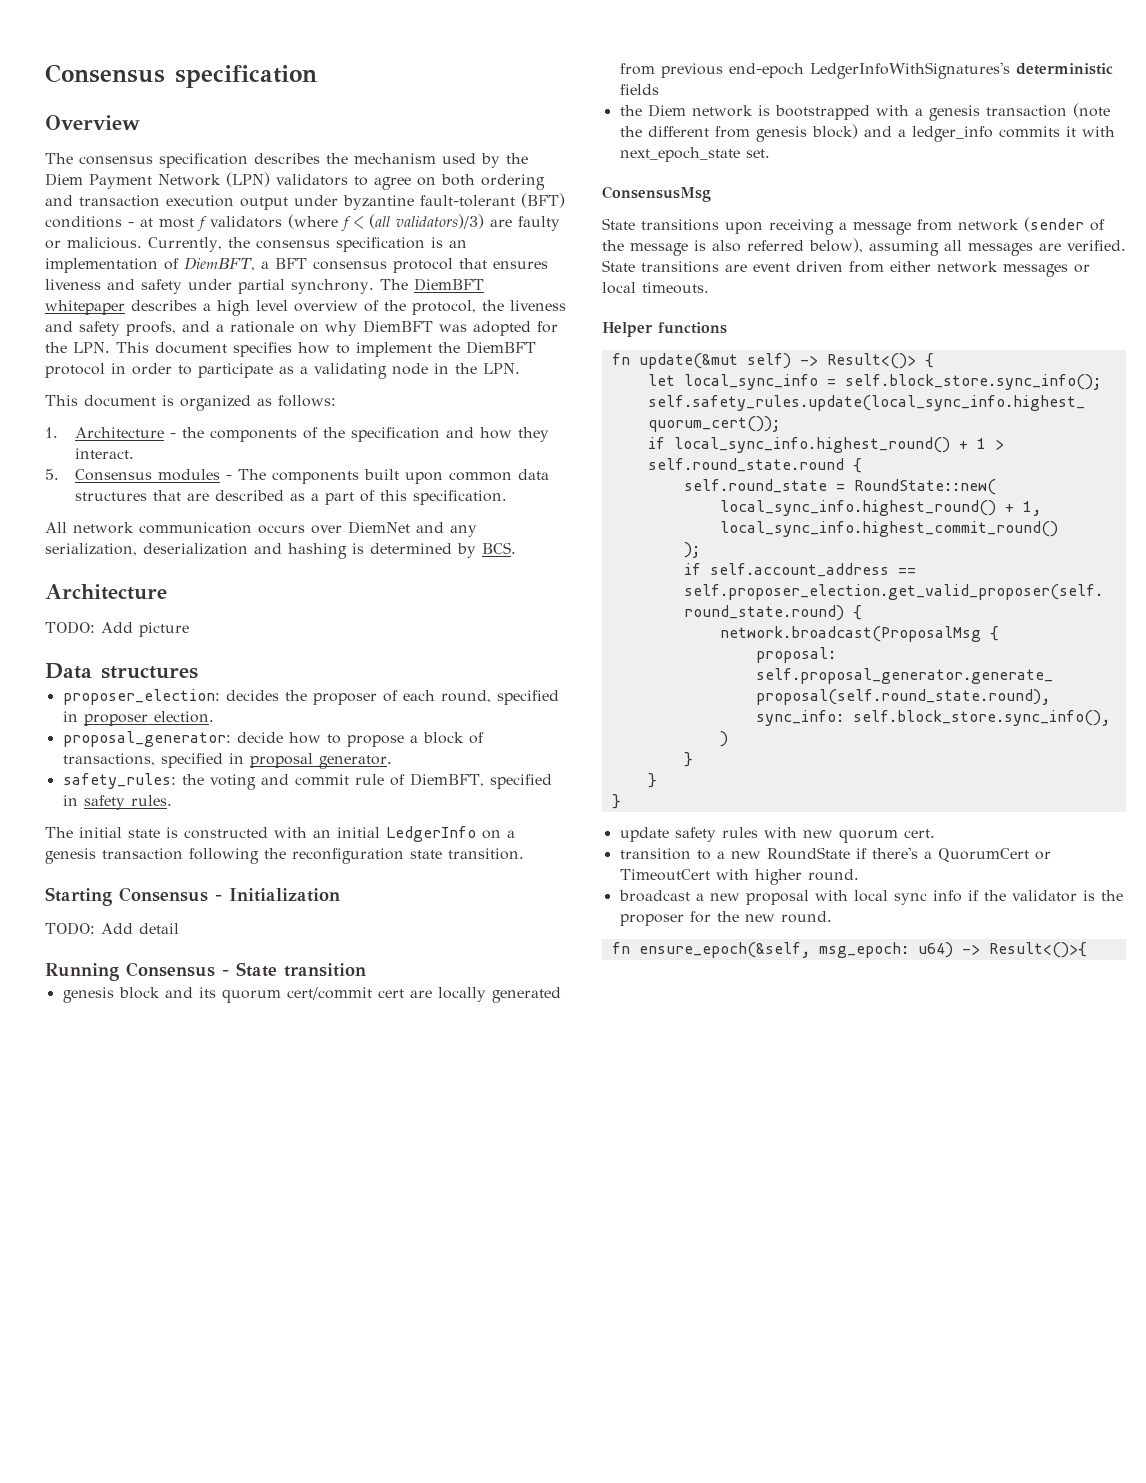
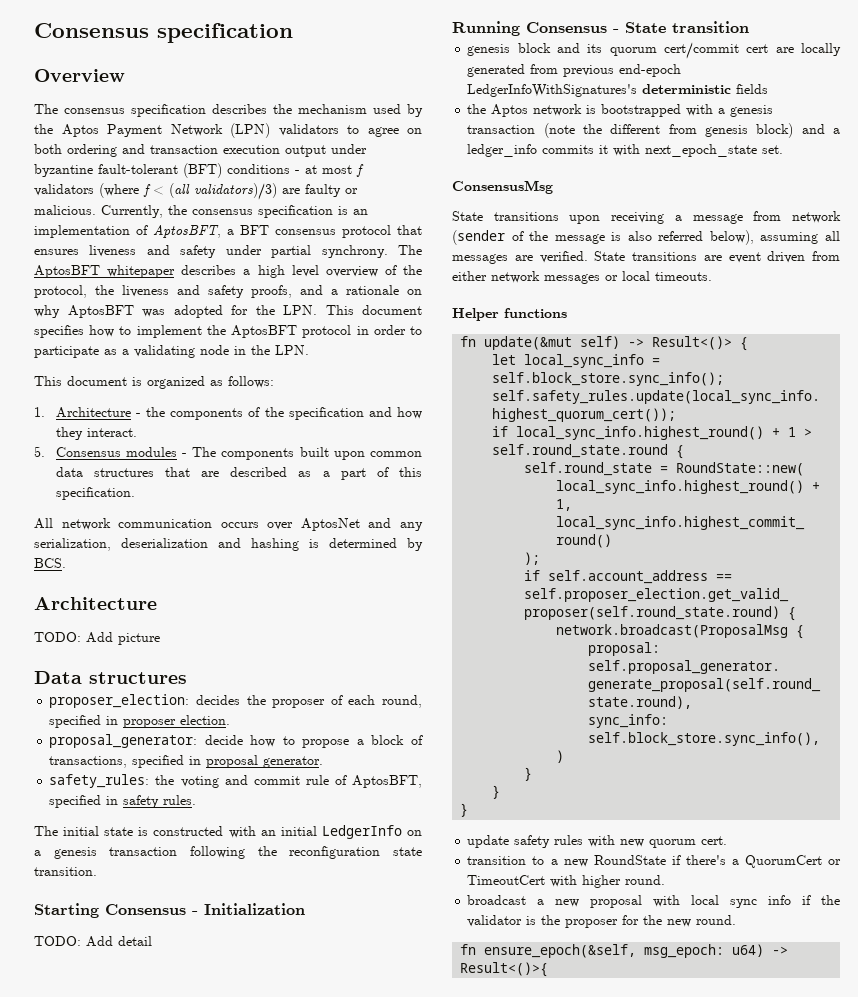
[45,173,83,186] Diem -> [61,124,99,137] Aptos
[184,257,255,271] DiemBFT, -> [153,225,221,238] AptosBFT,
[413,278,484,291] DiemBFT -> [34,265,100,278] AptosBFT
[363,320,433,333] DiemBFT -> [67,305,134,318] AptosBFT
[466,341,536,354] DiemBFT -> [231,325,298,338] AptosBFT
[348,521,410,534] DiemNet -> [300,518,360,531] AptosNet
[409,773,484,787] DiemBFT, -> [352,775,422,788] AptosBFT,
[647,104,686,117] Diem -> [491,104,529,117] Aptos

